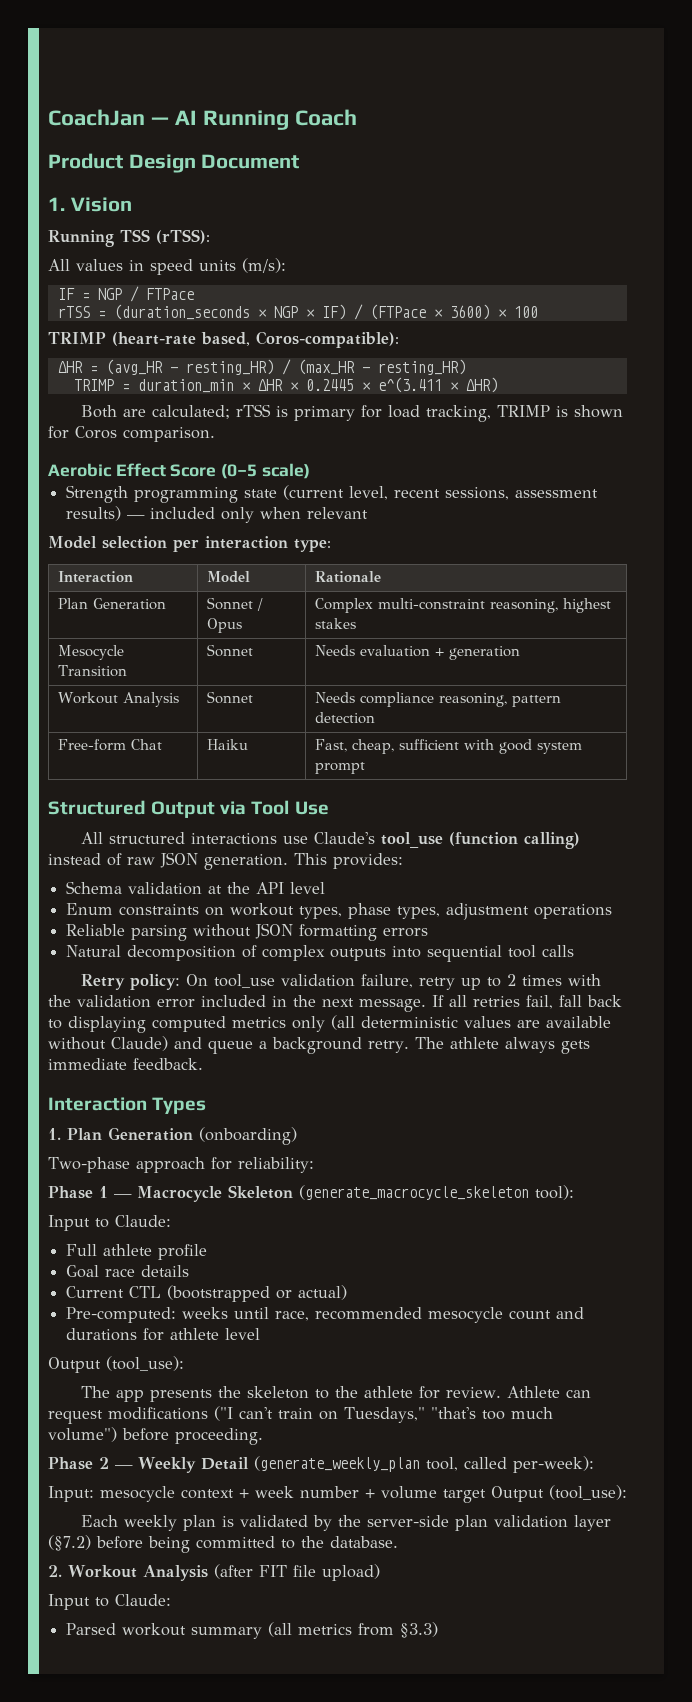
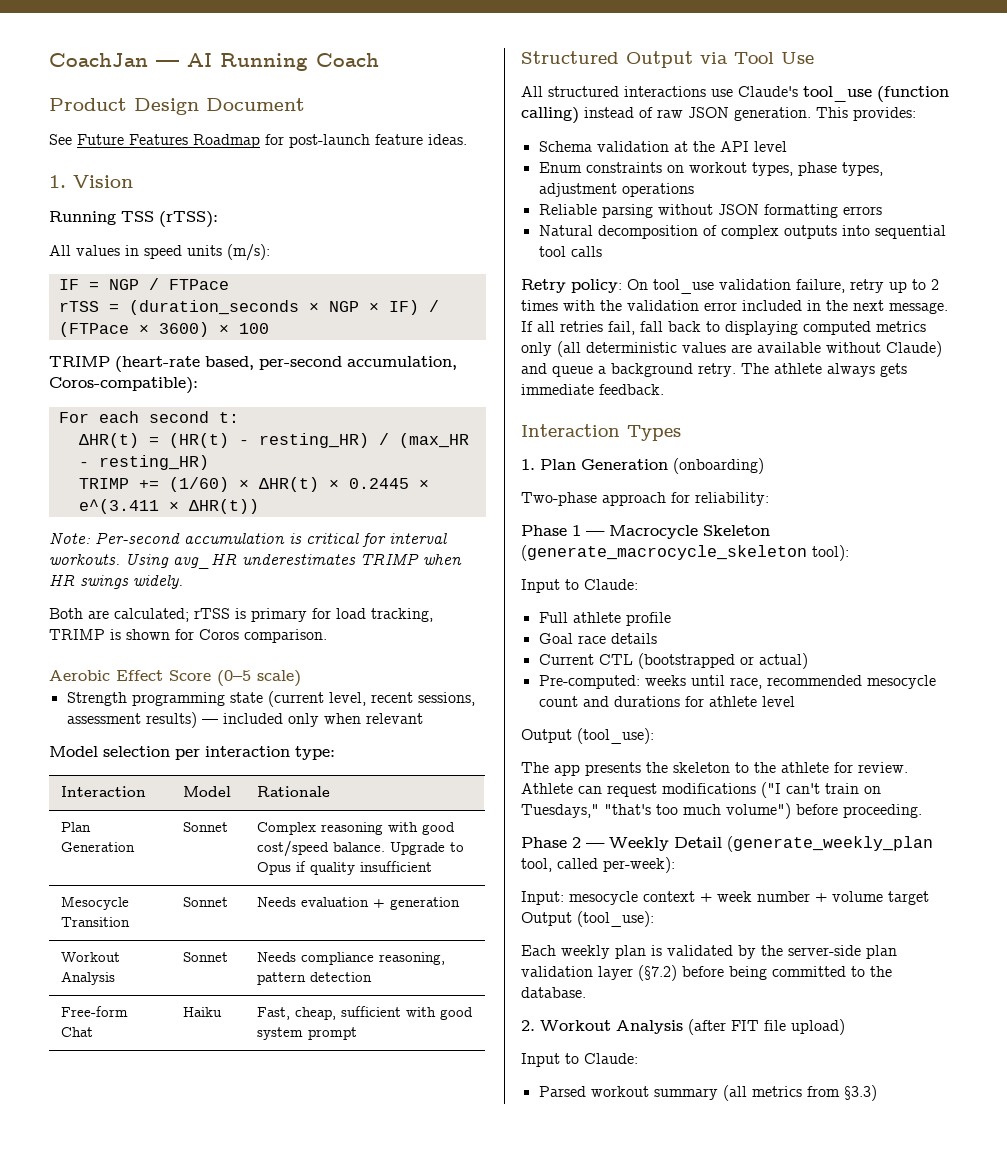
(300, 161) none -> [49,134,467,148] // See Future Features Roadmap for post-launch feature ideas.
(250, 339) none -> [259,356,457,370] per-second accumulation,
[57,359,163,375] ΔHR = (avg_HR -> [58,411,239,423] [78,433,229,448] For each second t: // ΔHR(t) = (HR(t)
[121,379,283,393] = duration_min × ΔHR -> [138,477,319,492] += (1/60) × ΔHR(t)
[465,377,498,393] ΔHR) -> [188,499,259,514] [49,532,447,547] [49,553,462,569] [49,574,183,589] ΔHR(t)) // Note: Per-second accumulation is critical for interval workouts. Using avg_HR underestimates TRIMP when HR swings widely.
[257,598,264,611] [207,618,243,633] / Opus -> (229, 827) none
[378,598,612,613] [315,618,357,629] multi-constraint reasoning, highest stakes -> [321,822,456,835] [257,840,465,857] [257,861,433,875] reasoning with good cost/speed balance. Upgrade to Opus if quality insufficient

